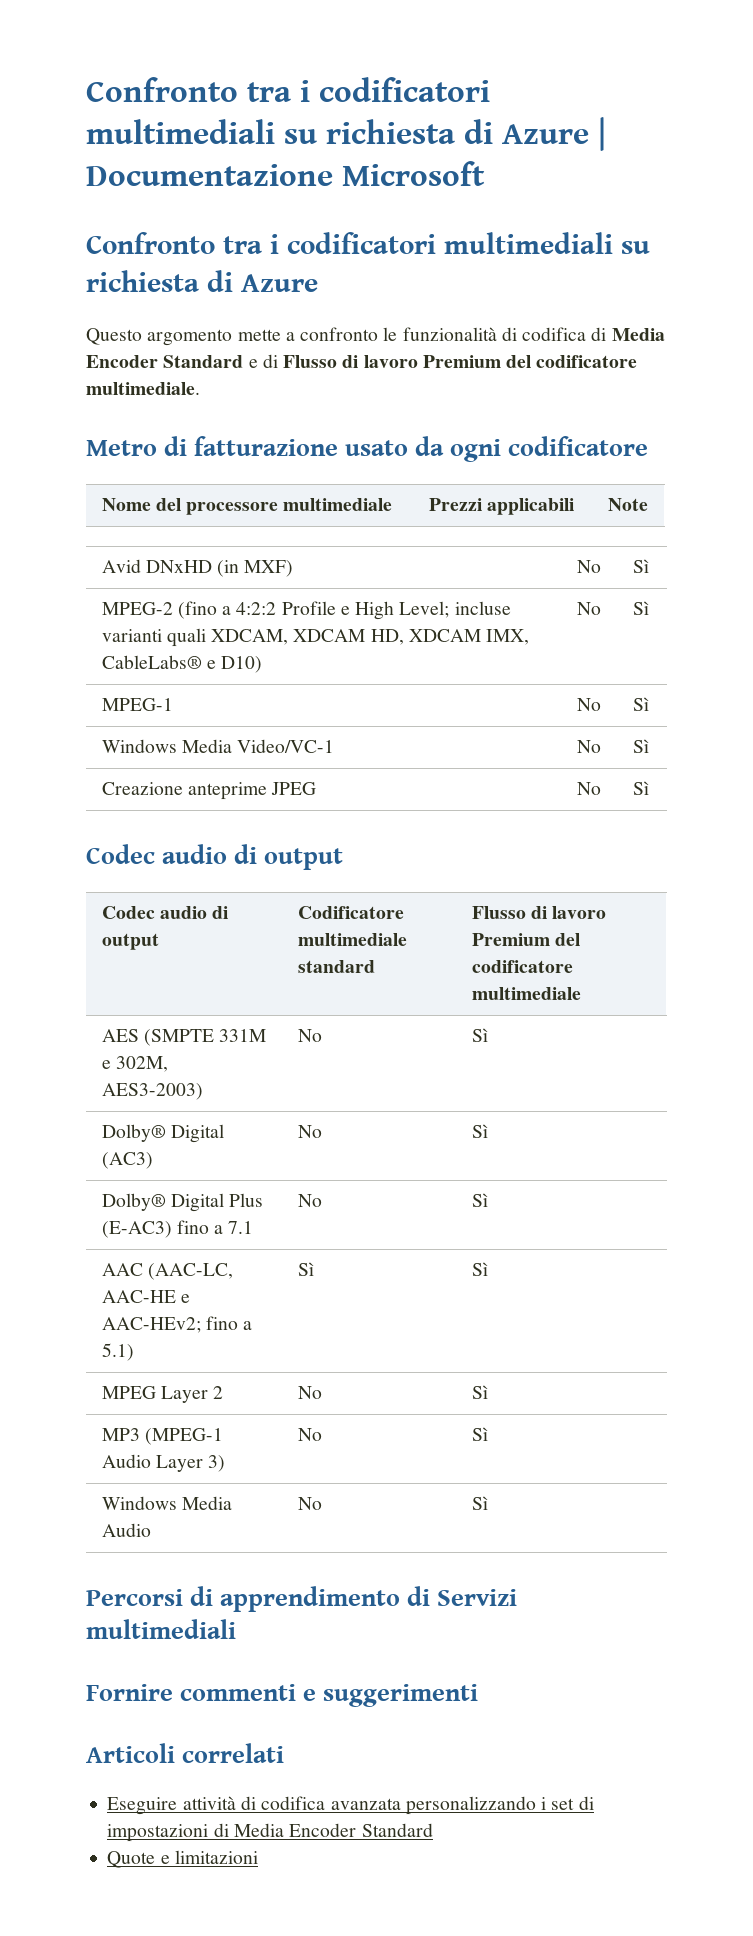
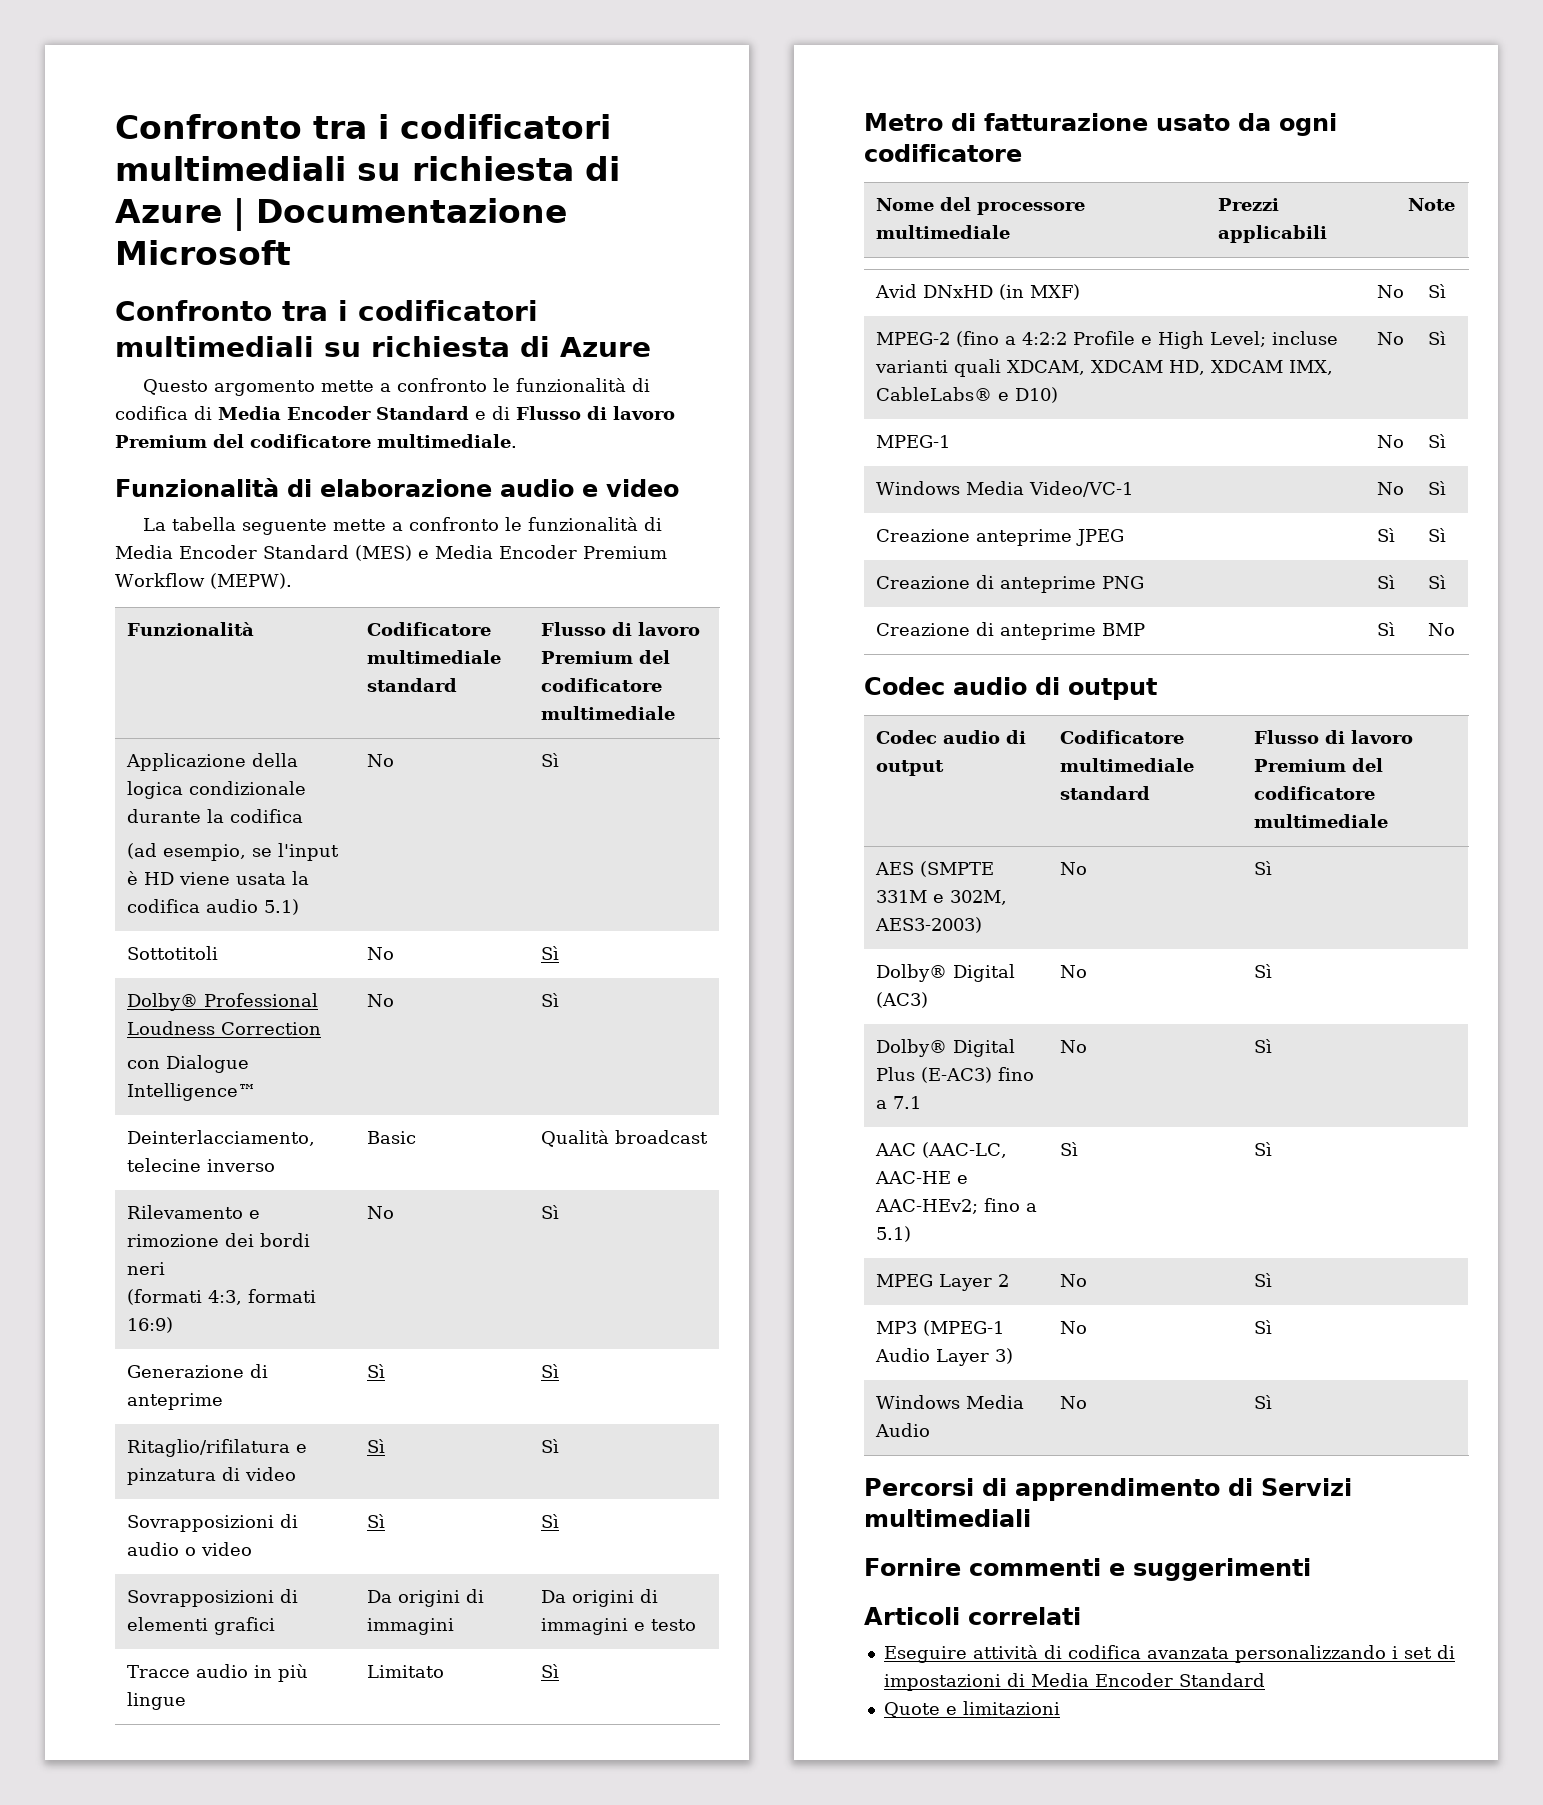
(200, 388) none -> [115,478,679,497] [142,517,662,535] [115,545,667,561] [115,573,292,589] [126,622,254,636] [366,622,491,636] [366,650,501,664] [366,678,457,692] [540,622,700,636] [540,650,670,664] [540,678,662,692] [540,706,675,720] [125,753,298,771] [126,781,306,799] [126,809,303,823] [126,843,339,861] [126,871,309,885] [126,899,299,915] [366,754,394,767] [540,753,559,767] [126,946,218,960] [366,947,394,960] [540,946,559,960] [126,993,318,1011] [126,1021,321,1035] [126,1055,249,1073] [126,1083,256,1101] [366,994,394,1007] [540,993,559,1007] [126,1130,315,1146] [126,1158,275,1172] [366,1131,416,1144] [540,1130,708,1147] [126,1205,260,1219] [126,1233,310,1247] [126,1262,165,1275] [126,1289,316,1305] [126,1317,173,1333] [366,1206,394,1219] [540,1205,559,1219] [126,1364,268,1378] [126,1393,223,1410] [366,1364,385,1378] [540,1364,559,1378] [126,1439,307,1457] [126,1467,296,1485] [366,1439,385,1453] [540,1439,559,1453] [126,1514,298,1532] [126,1542,252,1556] [366,1514,385,1528] [540,1514,559,1528] [126,1589,298,1607] [126,1617,275,1635] [366,1589,484,1607] [366,1618,454,1635] [540,1589,658,1607] [540,1618,696,1635] [126,1664,308,1682] [126,1692,186,1710] [366,1665,444,1678] [540,1664,559,1678] // Funzionalità di elaborazione audio e video // La tabella seguente mette a confronto le funzionalità di Media Encoder Standard (MES) e Media Encoder Premium Workflow (MEPW). // Funzionalità | Codificatore multimediale standard | Flusso di lavoro Premium del codificatore multimediale // Applicazione della logica condizionale durante la codifica // (ad esempio, se l'input è HD viene usata la codifica audio 5.1) | No | Sì // Sottotitoli | No | Sì // Dolby® Professional Loudness Correction // con Dialogue Intelligence™ | No | Sì // Deinterlacciamento, telecine inverso | Basic | Qualità broadcast // Rilevamento e rimozione dei bordi neri // (formati 4:3, formati 16:9) | No | Sì // Generazione di anteprime | Sì | Sì // Ritaglio/rifilatura e pinzatura di video | Sì | Sì // Sovrapposizioni di audio o video | Sì | Sì // Sovrapposizioni di elementi grafici | Da origini di immagini | Da origini di immagini e testo // Tracce audio in più lingue | Limitato | Sì
[576,782,601,795] [632,781,649,795] No | Sì -> [1376,528,1395,542] [1427,528,1446,542] [875,575,1144,593] [1376,575,1395,589] [1427,575,1446,589] [875,622,1145,640] [1376,622,1395,636] [1427,623,1455,636] Sì | Sì // Creazione di anteprime PNG | Sì | Sì // Creazione di anteprime BMP | Sì | No

